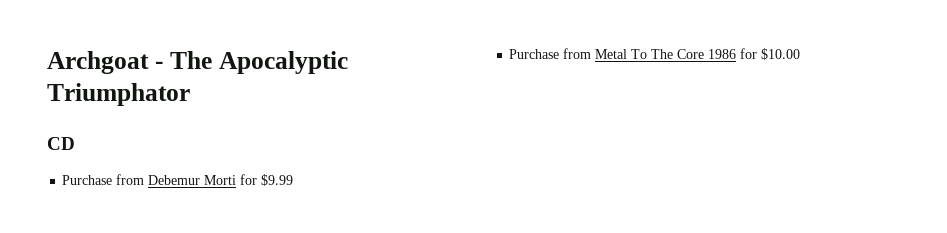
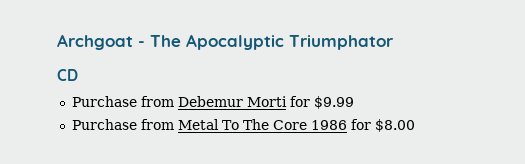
[761,48,801,60] $10.00 -> [374,119,415,132] $8.00

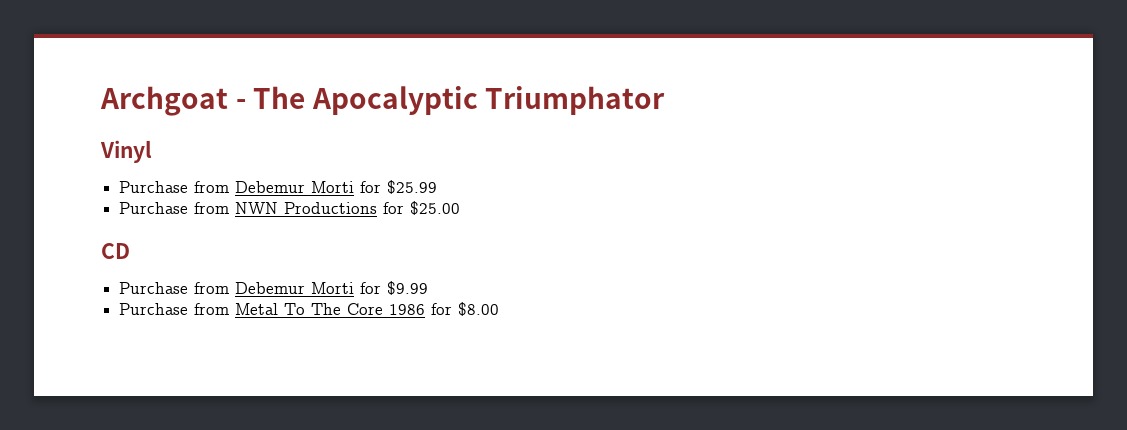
(394, 42) none -> [100,140,152,163] [119,180,438,194] [119,201,461,215] // Vinyl // Purchase from Debemur Morti for $25.99 // Purchase from NWN Productions for $25.00

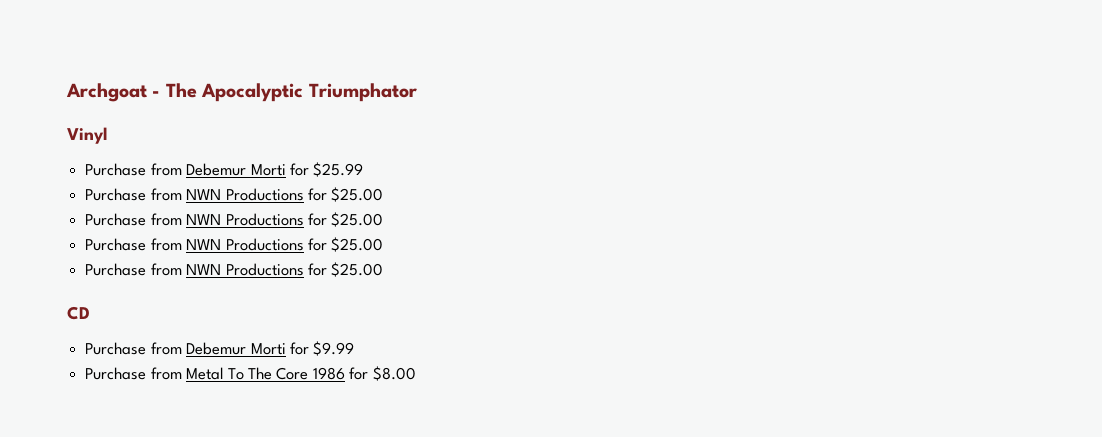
(461, 208) none -> [85,212,384,227] [85,237,384,252] [85,262,384,277] // Purchase from NWN Productions for $25.00 // Purchase from NWN Productions for $25.00 // Purchase from NWN Productions for $25.00

